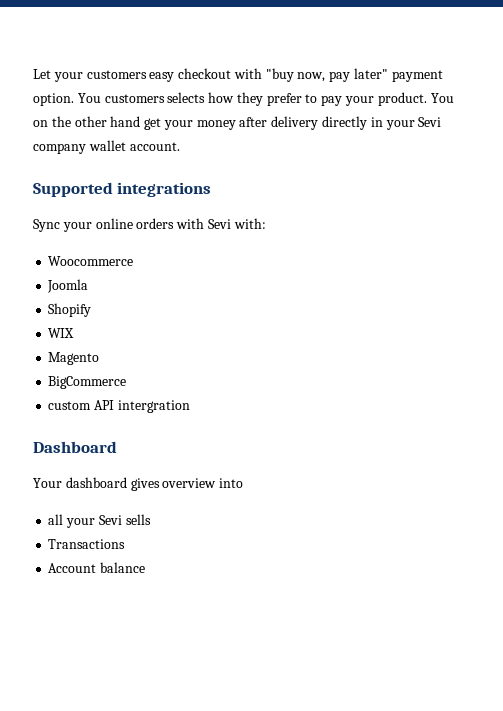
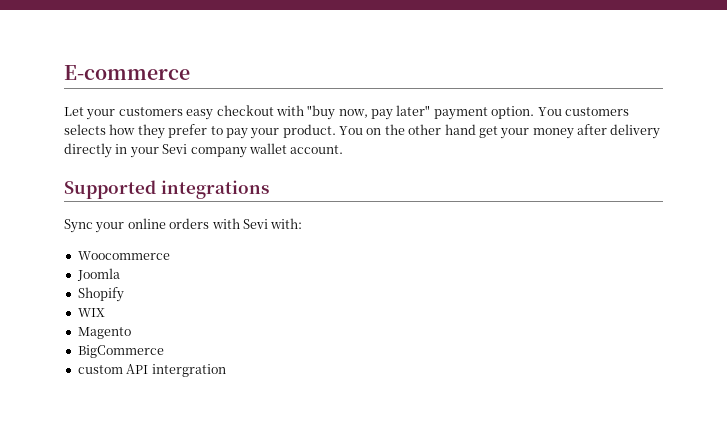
(33, 74) none -> [64,65,190,80] E-commerce //
[33,441,117,453] [33,477,244,491] [48,514,151,528] [48,539,126,549] [48,562,146,573] // Dashboard // Your dashboard gives overview into // all your Sevi sells // Transactions // Account balance -> (226, 370) none

